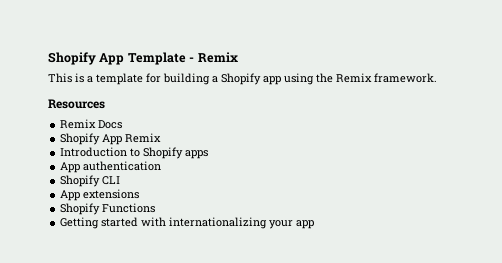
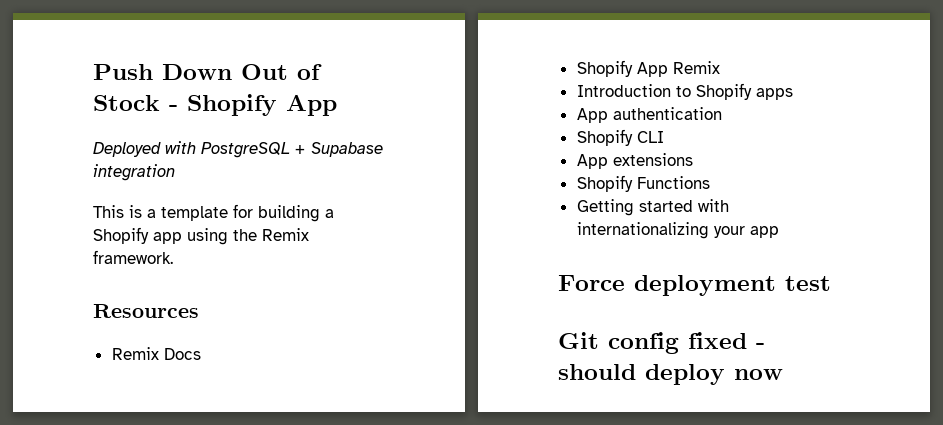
[48,52,238,65] Shopify App Template - Remix -> [93,64,322,80] [93,94,337,116] [93,141,383,158] [93,164,175,181] Push Down Out of Stock - Shopify App // Deployed with PostgreSQL + Supabase integration
(315, 224) none -> [558,275,831,296] [558,332,765,354] [558,364,783,385] // Force deployment test // Git config fixed - should deploy now

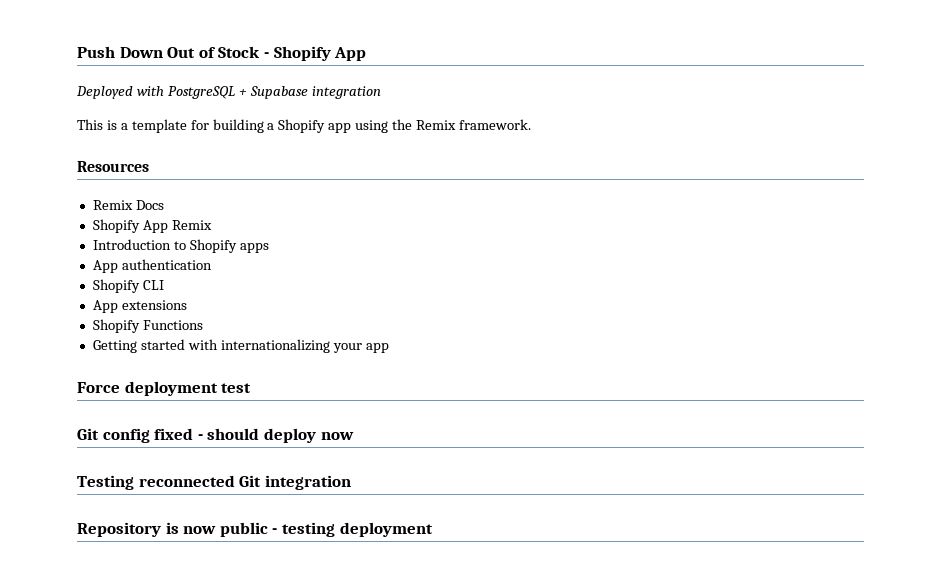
(783, 374) none -> [77,475,351,490] [77,522,433,537] // Testing reconnected Git integration // Repository is now public - testing deployment

